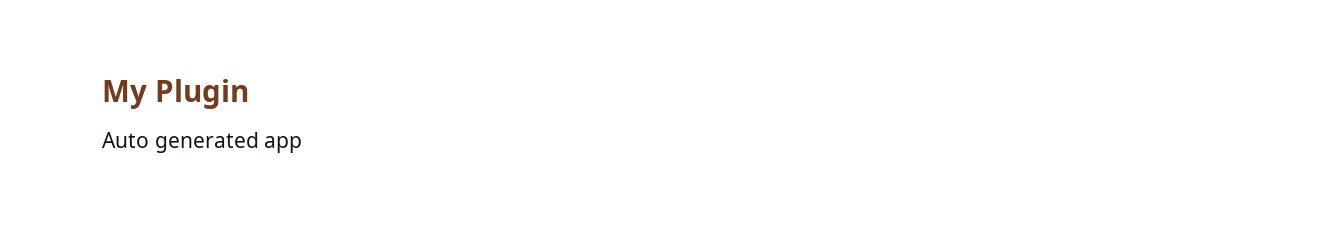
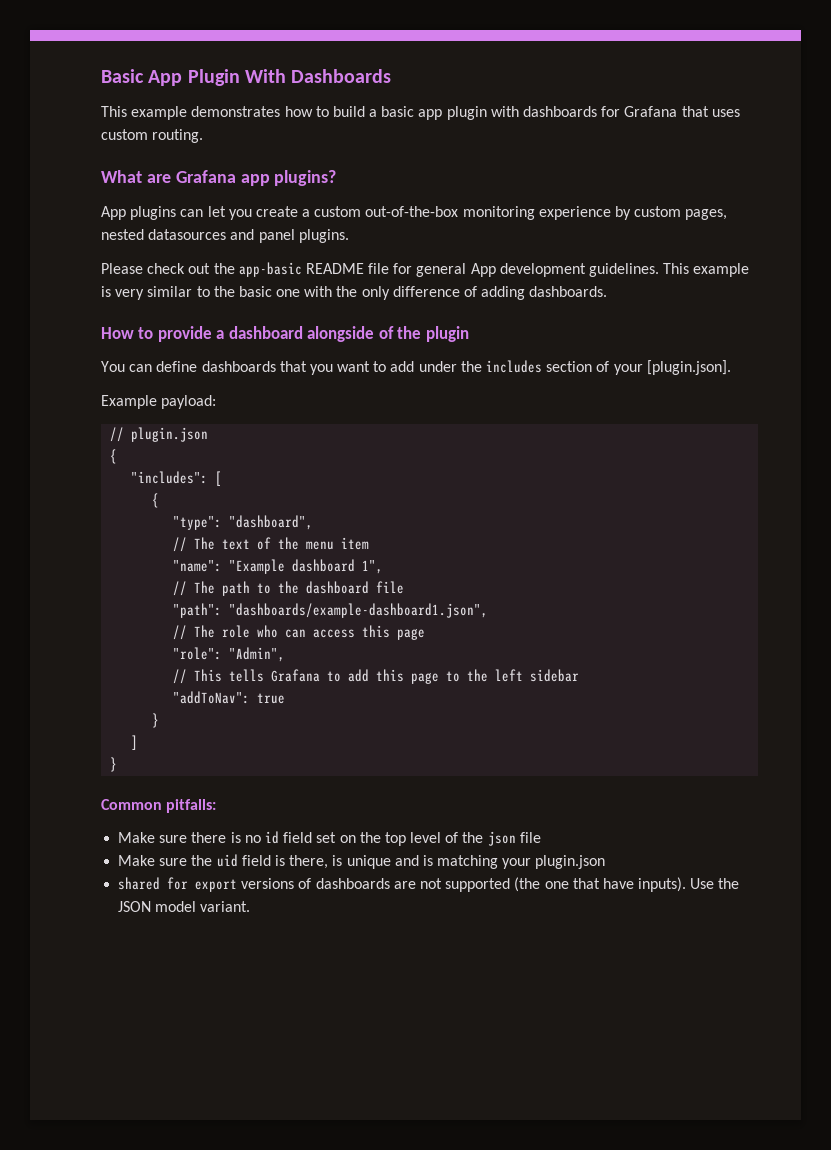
[102,80,147,109] My -> [101,69,183,86] Basic App
[102,132,303,153] // Auto generated app -> [244,69,392,83] [101,106,740,120] [101,129,204,143] [101,170,337,186] [101,206,728,220] [101,229,349,243] [101,262,750,277] [101,286,608,300] [101,326,469,342] [101,360,731,375] [101,395,217,409] [110,427,209,442] [110,449,118,464] [131,471,223,486] [152,493,160,508] [173,515,314,530] [173,537,370,552] [173,559,384,574] [173,581,405,596] [173,603,489,618] [173,625,426,640] [173,647,286,662] [173,669,580,684] [173,691,286,704] [152,713,160,728] [131,735,139,750] [110,757,118,772] [101,799,217,813] [118,831,541,846] [118,854,606,869] [118,877,740,892] [118,901,251,912] With Dashboards // This example demonstrates how to build a basic app plugin with dashboards for Grafana that uses custom routing. // What are Grafana app plugins? // App plugins can let you create a custom out-of-the-box monitoring experience by custom pages, nested datasources and panel plugins. // Please check out the app-basic README file for general App development guidelines. This example is very similar to the basic one with the only difference of adding dashboards. // How to provide a dashboard alongside of the plugin // You can define dashboards that you want to add under the includes section of your [plugin.json]. // Example payload: // // plugin.json // { // "includes": [ // { // "type": "dashboard", // // The text of the menu item // "name": "Example dashboard 1", // // The path to the dashboard file // "path": "dashboards/example-dashboard1.json", // // The role who can access this page // "role": "Admin", // // This tells Grafana to add this page to the left sidebar // "addToNav": true // } // ] // } // Common pitfalls: // Make sure there is no id field set on the top level of the json file // Make sure the uid field is there, is unique and is matching your plugin.json // shared for export versions of dashboards are not supported (the one that have inputs). Use the JSON model variant.

